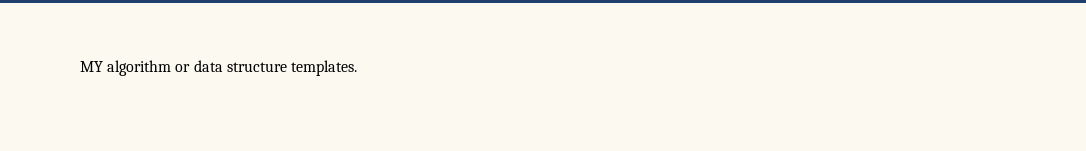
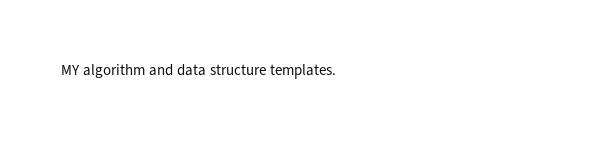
[175,64,191,72] or -> [149,64,174,76] and

